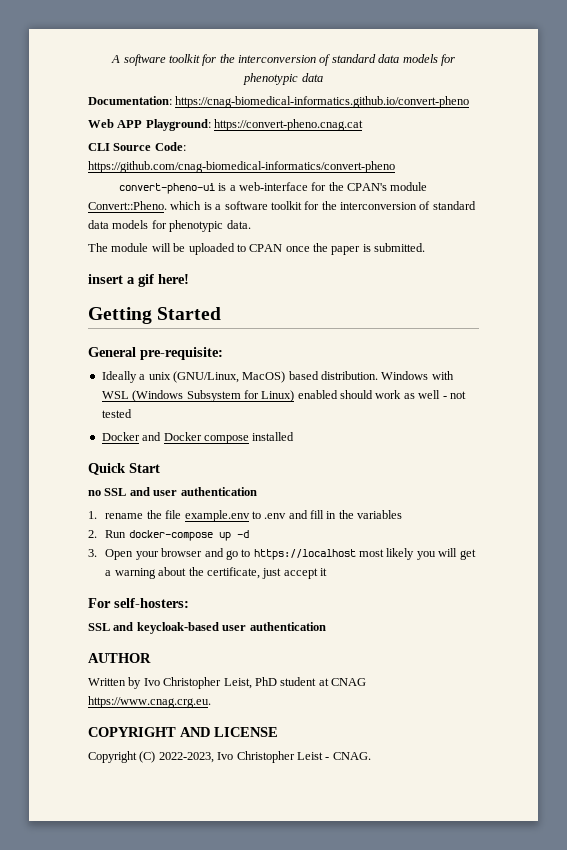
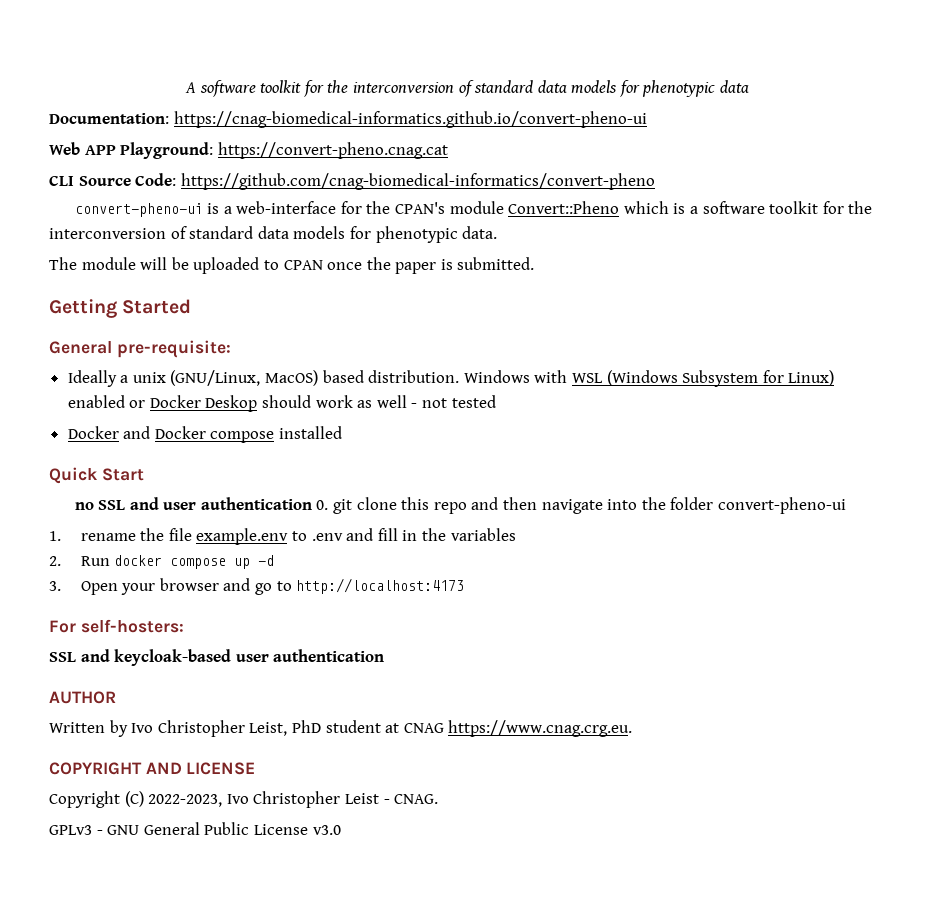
[175,96,470,108] https://cnag-biomedical-informatics.github.io/convert-pheno -> [173,111,647,128] https://cnag-biomedical-informatics.github.io/convert-pheno-ui
[88,201,167,210] Convert::Pheno. -> [508,201,620,214] Convert::Pheno
[88,274,189,287] // insert a gif here! -> (535, 263) none
(338, 394) none -> [129,395,258,412] or Docker Deskop
(257, 491) none -> [316,497,846,514] 0. git clone this repo and then navigate into the folder convert-pheno-ui
[128,530,213,541] docker-compose -> [114,555,227,569] docker compose
[253,548,476,560] [105,567,328,579] https://localhost most likely you will get a warning about the certificate, just accept it -> [296,578,465,594] http://localhost:4173
(371, 756) none -> [49,822,341,835] // GPLv3 - GNU General Public License v3.0

